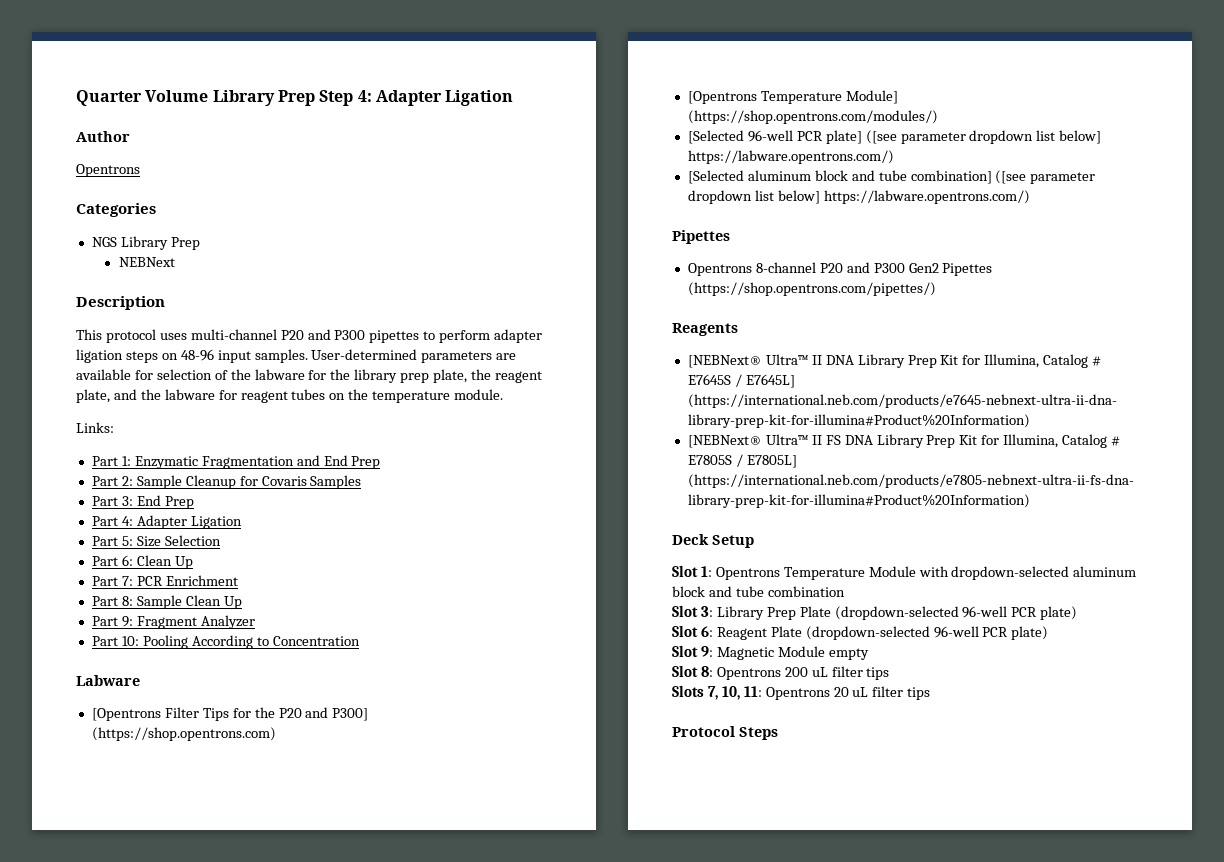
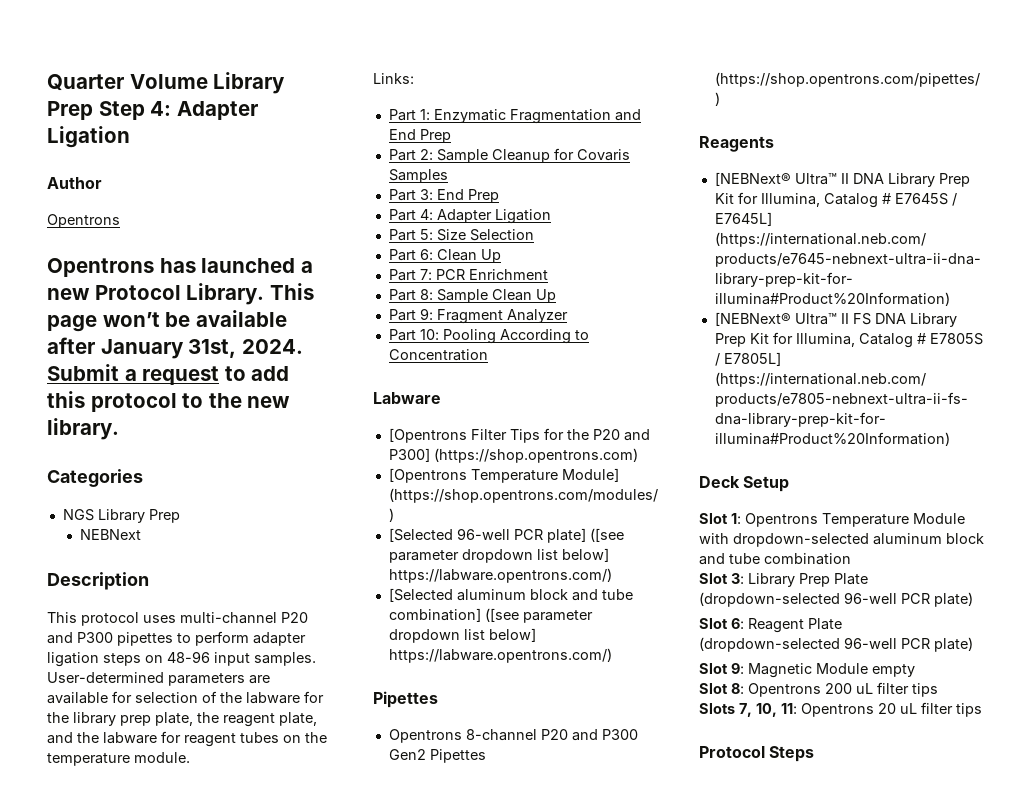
(140, 170) none -> [47,258,313,277] [47,283,314,305] [47,310,287,332] [47,337,303,359] [47,364,290,385] [47,391,291,412] [47,418,119,440] // Opentrons has launched a new Protocol Library. This page won’t be available after January 31st, 2024. Submit a request to add this protocol to the new library.

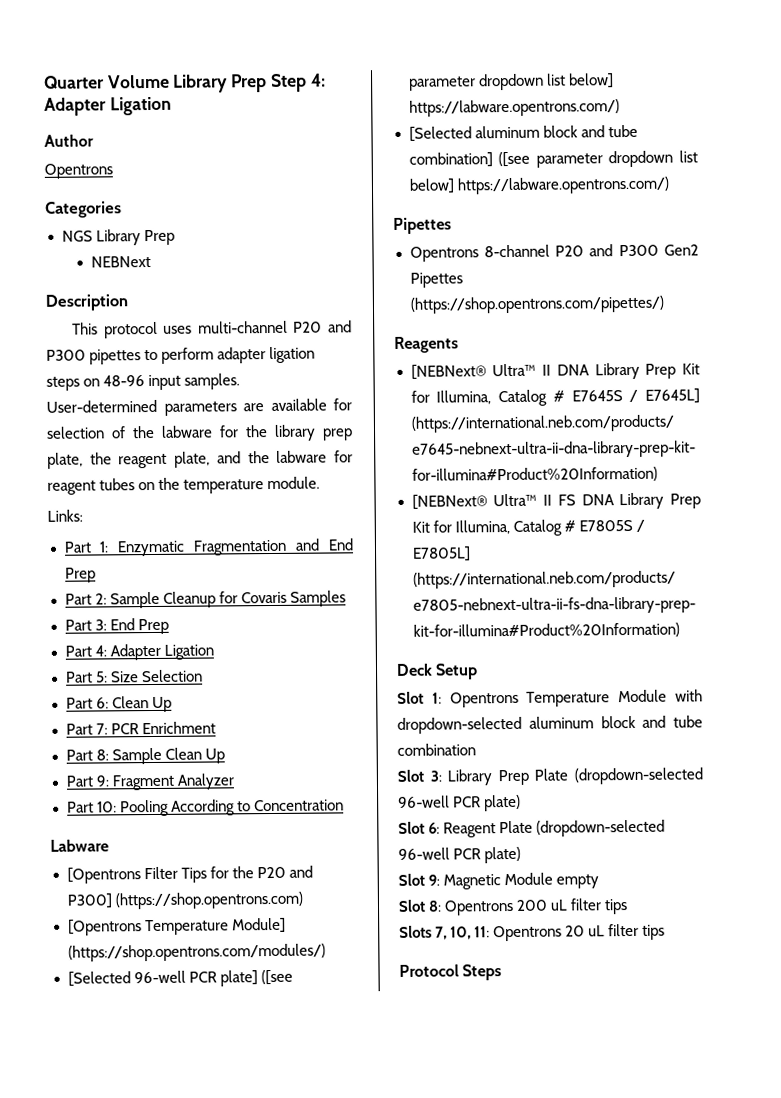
[47,258,313,277] [47,283,314,305] [47,310,287,332] [47,337,303,359] [47,364,290,385] [47,391,291,412] [47,418,119,440] // Opentrons has launched a new Protocol Library. This page won’t be available after January 31st, 2024. Submit a request to add this protocol to the new library. -> (113, 171) none

